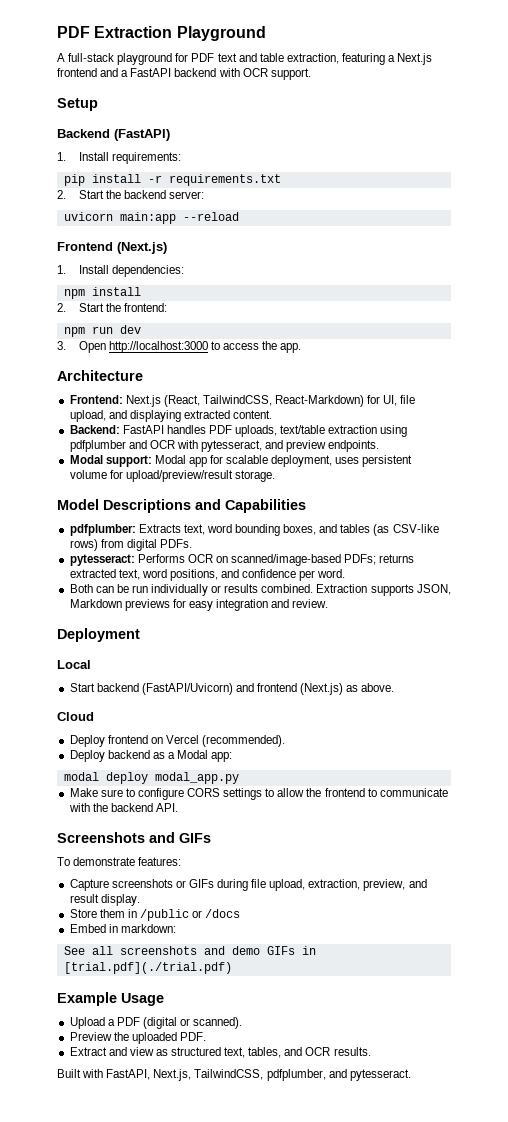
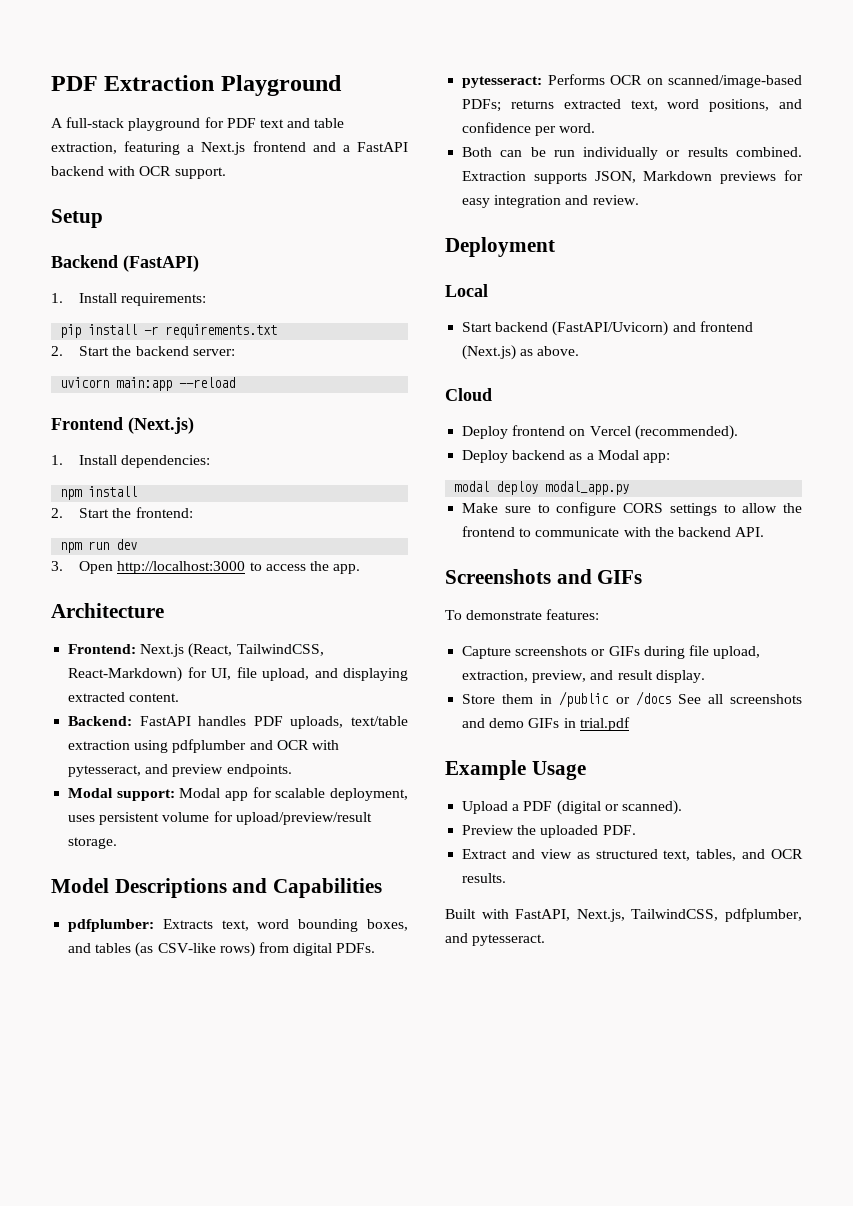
[69,924,176,933] // Embed in markdown: // -> (671, 698) none
[63,962,232,974] [trial.pdf](./trial.pdf) -> [579,717,630,731] trial.pdf

